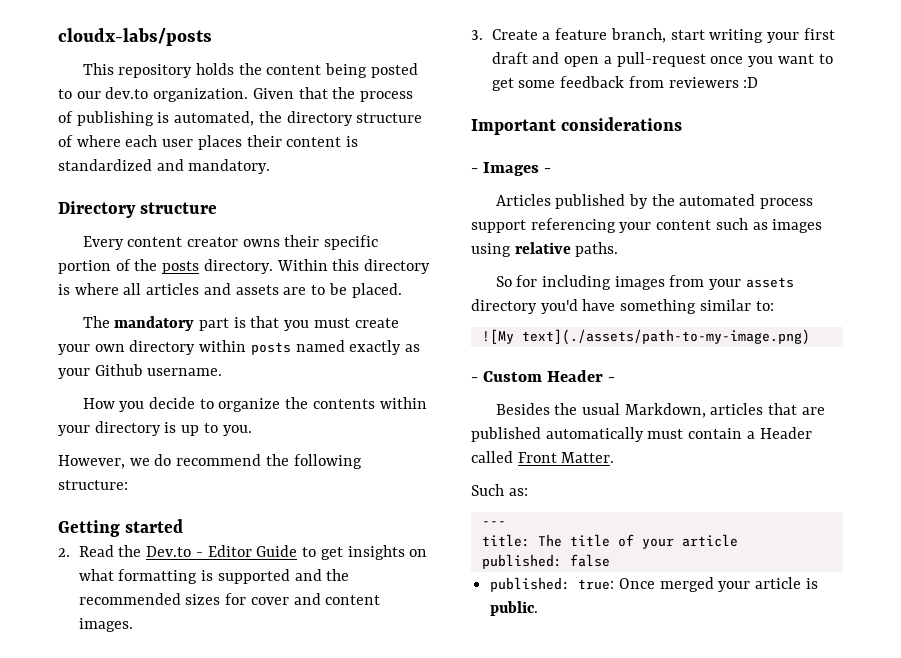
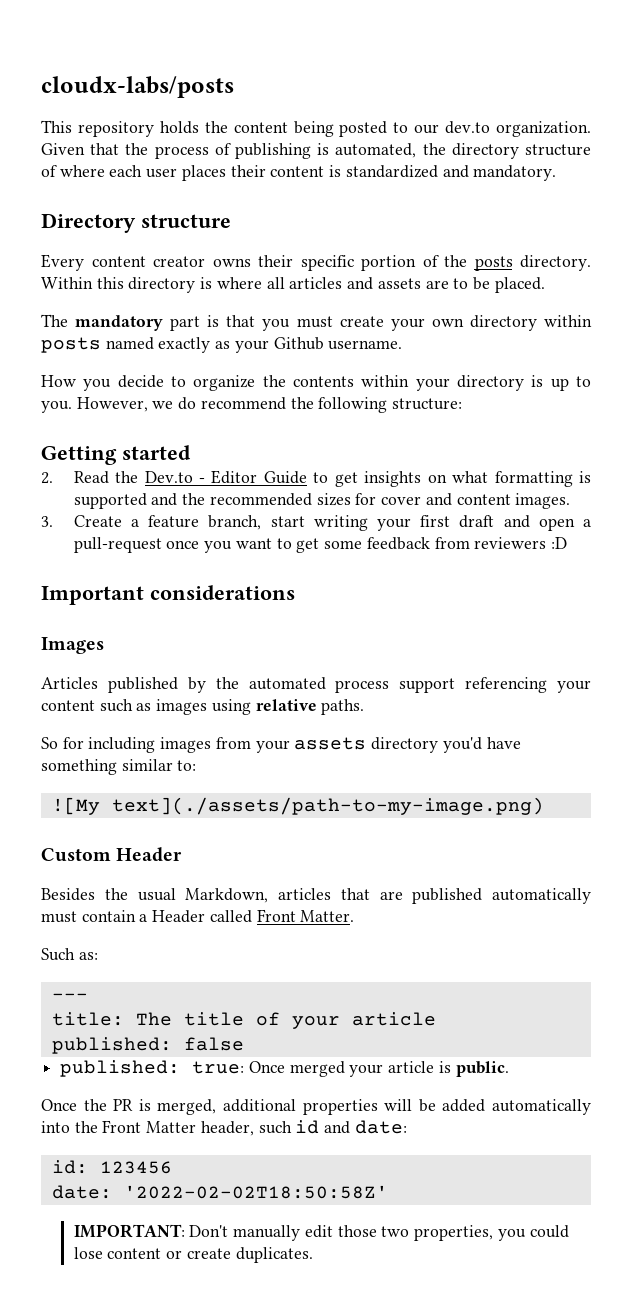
(252, 430) // -> (72, 407) none
[471,168,478,173] - -> (295, 592) none
[543,168,551,173] - -> (104, 645) none
[471,377,478,382] - -> (544, 806) none
[607,377,615,382] - -> (183, 854) none
(539, 608) none -> [41,1099,591,1115] [41,1120,407,1136] [51,1160,172,1174] [51,1185,388,1199] [73,1224,569,1241] [73,1247,313,1263] // Once the PR is merged, additional properties will be added automatically into the Front Matter header, such id and date: // id: 123456 // date: '2022-02-02T18:50:58Z' // IMPORTANT: Don't manually edit those two properties, you could lose content or create duplicates.

